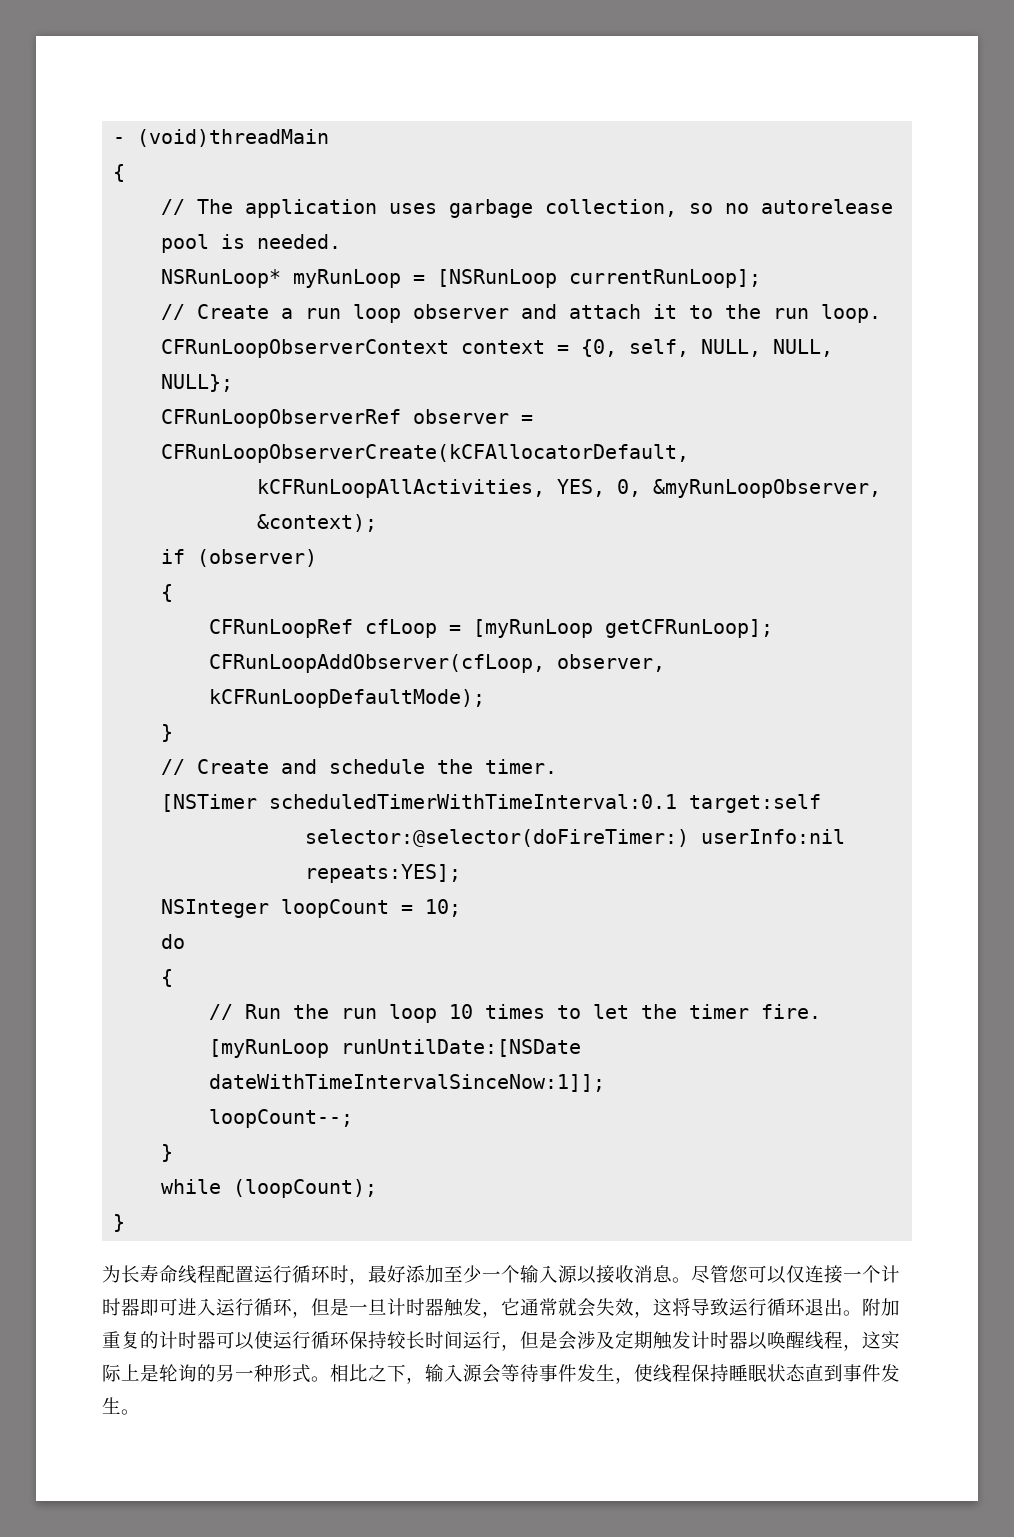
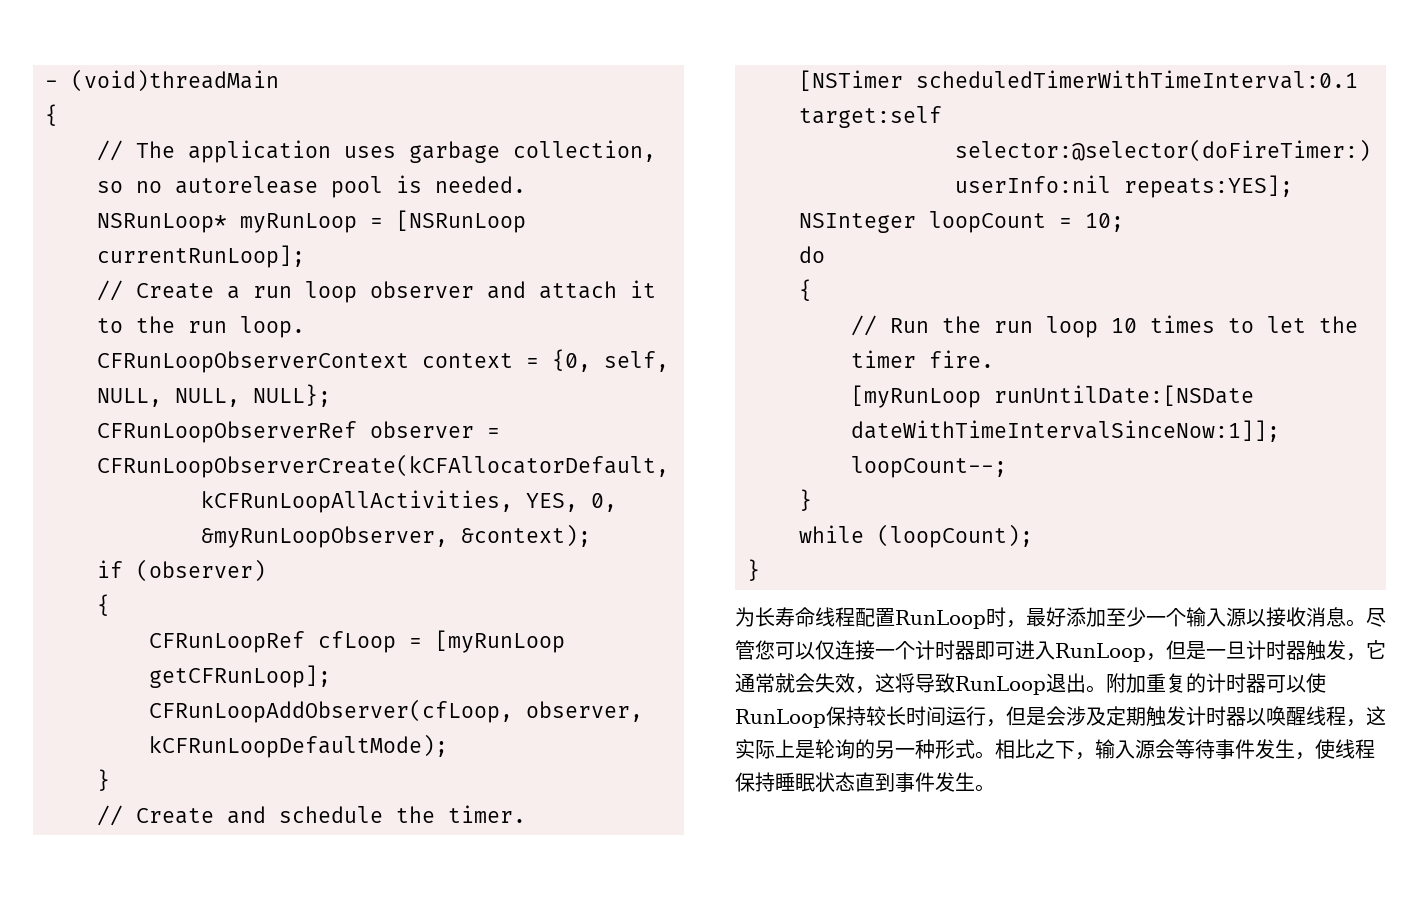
[254,1265,330,1283] 运行循环 -> [895,610,986,629] RunLoop
[216,1298,292,1316] 运行循环 -> [1055,643,1146,662] RunLoop
[729,1298,805,1316] 运行循环 -> [955,676,1046,695] RunLoop
[273,1331,349,1349] 运行循环 -> [735,709,826,728] RunLoop

